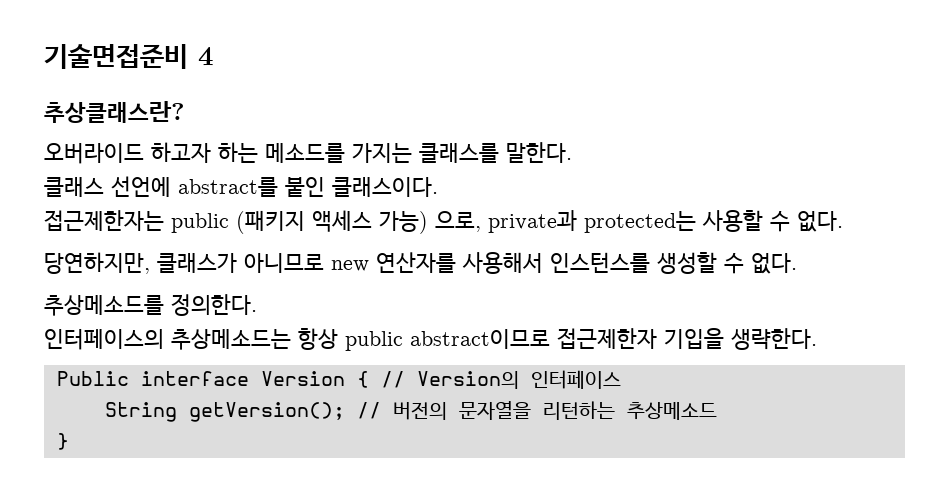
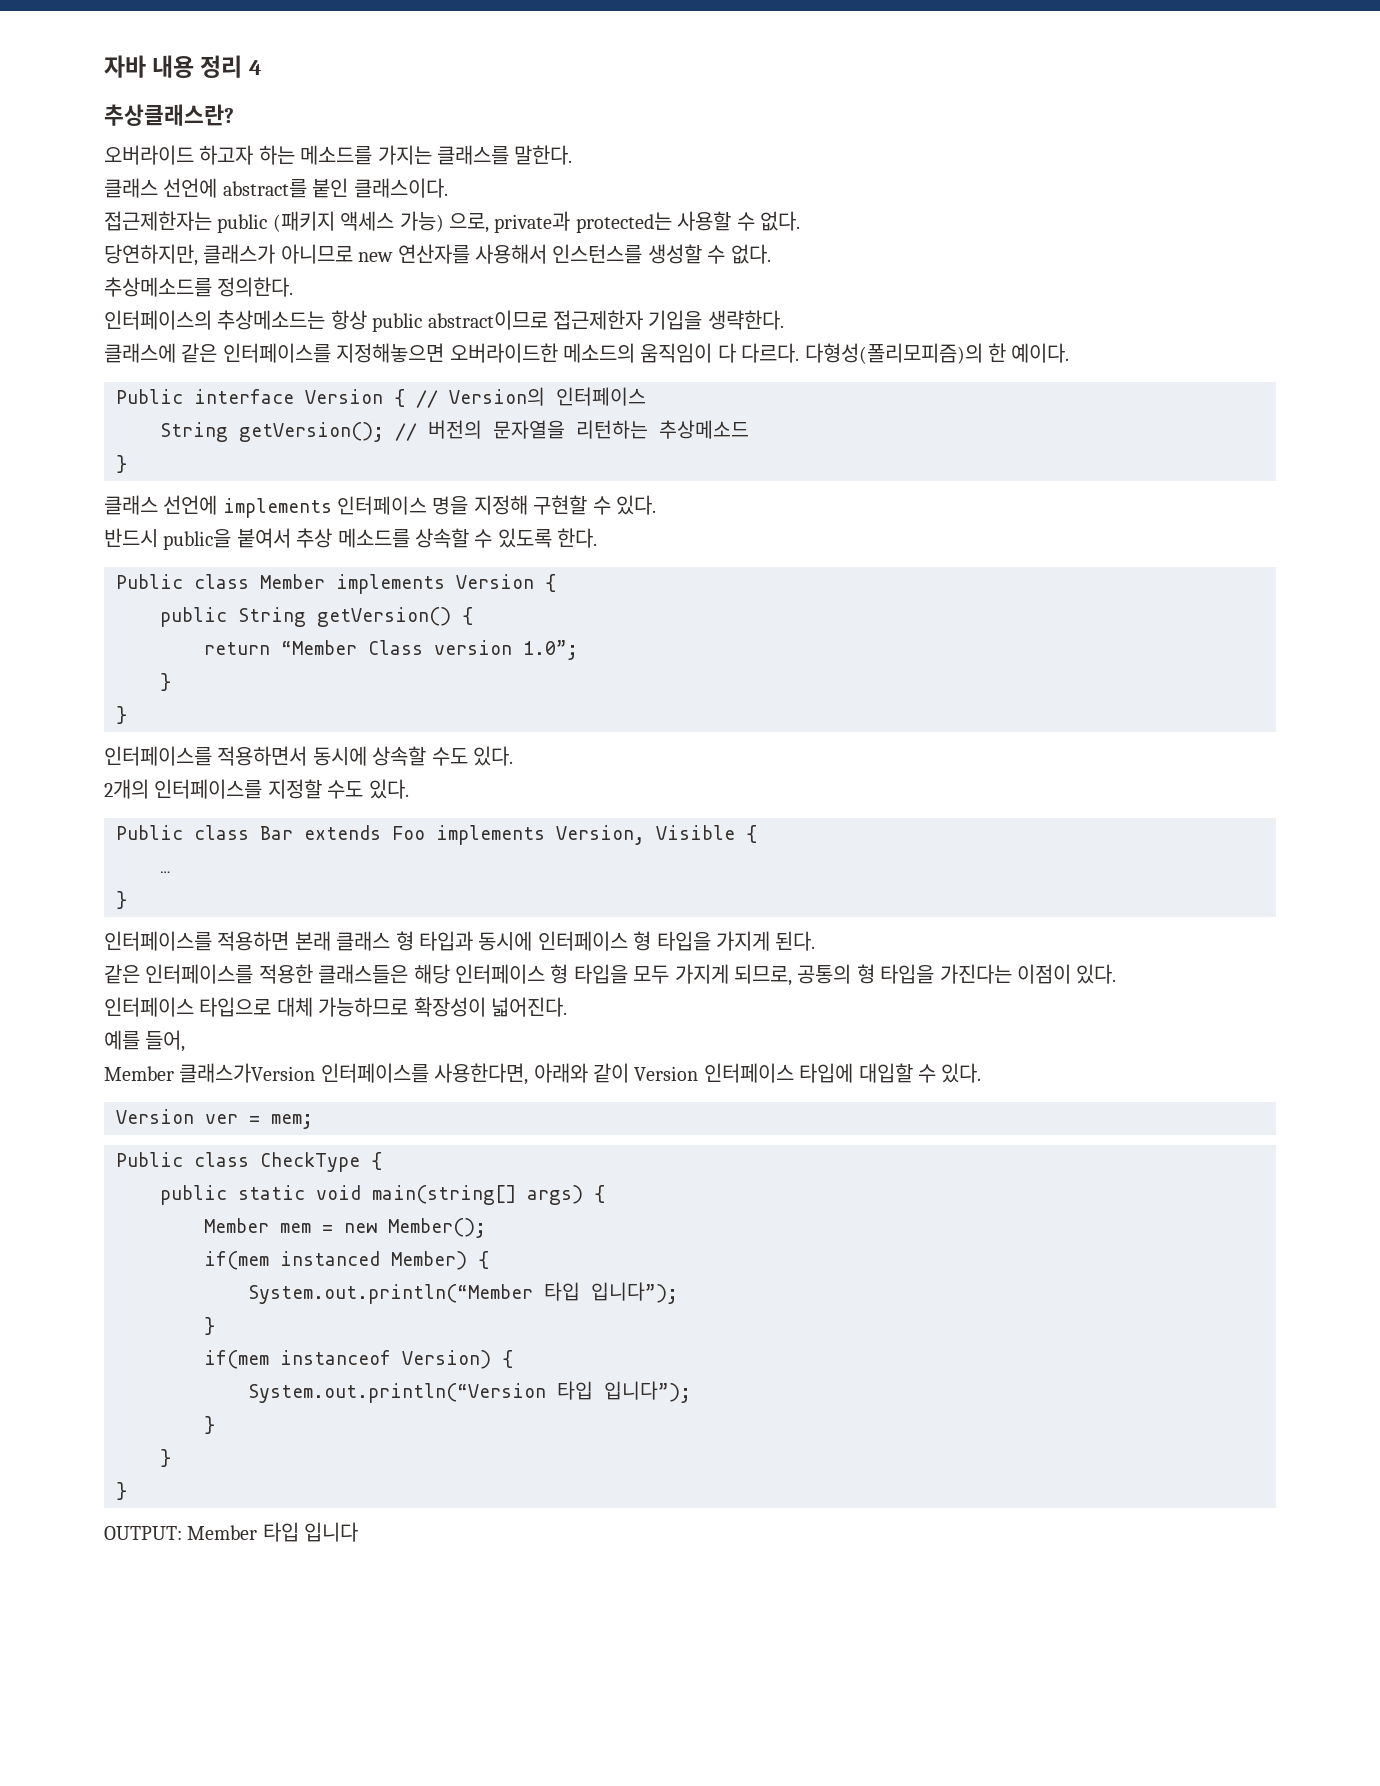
[44,44,188,69] 기술면접준비 -> [104,55,243,78] 자바 내용 정리
(817, 339) none -> [104,343,1070,364] // 클래스에 같은 인터페이스를 지정해놓으면 오버라이드한 메소드의 움직임이 다 다르다. 다형성(폴리모피즘)의 한 예이다.
(69, 441) none -> [104,495,656,518] [104,528,598,550] [116,574,556,594] [160,607,473,627] [204,640,578,660] [160,673,171,691] [116,706,127,724] [104,746,513,766] [104,779,409,799] [116,825,757,845] [160,871,171,873] [116,891,127,909] [104,931,816,951] [104,964,1117,986] [104,997,567,1017] [104,1030,186,1052] [104,1063,982,1085] [116,1109,313,1129] [116,1152,382,1172] [160,1185,605,1205] [204,1218,486,1238] [204,1251,489,1270] [248,1282,678,1304] [204,1317,215,1335] [204,1350,513,1369] [248,1381,691,1403] [204,1416,215,1434] [160,1449,171,1467] [116,1482,127,1500] [104,1522,359,1542] // 클래스 선언에 implements 인터페이스 명을 지정해 구현할 수 있다. // 반드시 public을 붙여서 추상 메소드를 상속할 수 있도록 한다. // Public class Member implements Version { // public String getVersion() { // return “Member Class version 1.0”; // } // } // 인터페이스를 적용하면서 동시에 상속할 수도 있다. // 2개의 인터페이스를 지정할 수도 있다. // Public class Bar extends Foo implements Version, Visible { // … // } // 인터페이스를 적용하면 본래 클래스 형 타입과 동시에 인터페이스 형 타입을 가지게 된다. // 같은 인터페이스를 적용한 클래스들은 해당 인터페이스 형 타입을 모두 가지게 되므로, 공통의 형 타입을 가진다는 이점이 있다. // 인터페이스 타입으로 대체 가능하므로 확장성이 넓어진다. // 예를 들어, // Member 클래스가Version 인터페이스를 사용한다면, 아래와 같이 Version 인터페이스 타입에 대입할 수 있다. // Version ver = mem; // Public class CheckType { // public static void main(string[] args) { // Member mem = new Member(); // if(mem instanced Member) { // System.out.println(“Member 타입 입니다”); // } // if(mem instanceof Version) { // System.out.println(“Version 타입 입니다”); // } // } // } // OUTPUT: Member 타입 입니다

